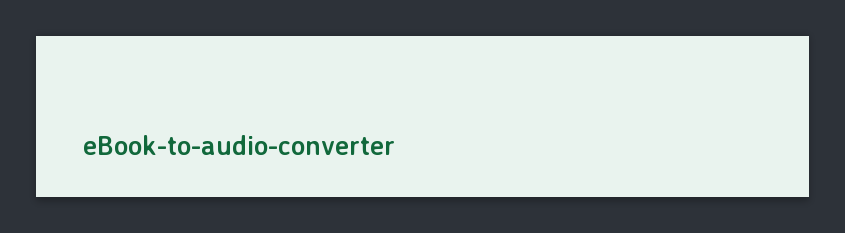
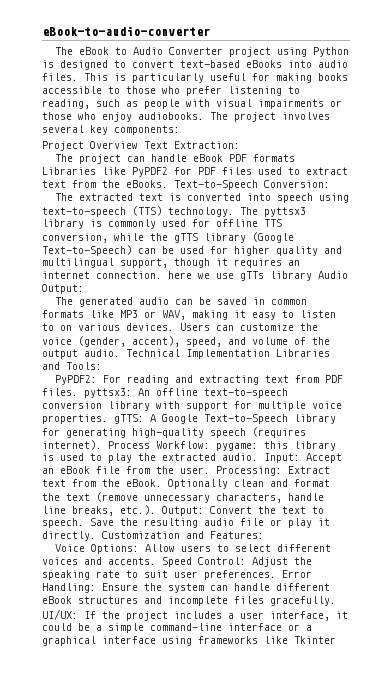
(395, 145) none -> [54,47,349,57] [42,60,348,70] [42,73,348,83] [42,86,300,96] [42,99,342,109] [42,112,330,122] [42,125,180,135] [42,141,240,151] [54,154,295,164] [42,167,348,177] [42,180,330,190] [54,193,349,203] [42,206,306,217] [42,219,282,229] [42,232,294,243] [42,245,342,256] [42,258,300,268] [42,271,348,281] [42,284,84,294] [54,297,307,307] [42,310,336,320] [42,323,318,331] [42,336,330,347] [42,349,330,359] [42,362,102,370] [54,375,343,385] [42,388,288,398] [42,401,342,411] [42,414,336,424] [42,427,306,438] [42,440,336,451] [42,453,342,463] [42,466,330,476] [42,479,330,489] [42,492,324,503] [42,505,324,516] [42,518,330,528] [42,531,264,541] [54,544,331,554] [42,557,312,567] [42,570,312,580] [42,583,330,593] [42,596,336,606] [42,609,348,621] [42,623,312,633] [42,636,336,646] // The eBook to Audio Converter project using Python is designed to convert text-based eBooks into audio files. This is particularly useful for making books accessible to those who prefer listening to reading, such as people with visual impairments or those who enjoy audiobooks. The project involves several key components: // Project Overview Text Extraction: // The project can handle eBook PDF formats Libraries like PyPDF2 for PDF files used to extract text from the eBooks. Text-to-Speech Conversion: // The extracted text is converted into speech using text-to-speech (TTS) technology. The pyttsx3 library is commonly used for offline TTS conversion, while the gTTS library (Google Text-to-Speech) can be used for higher quality and multilingual support, though it requires an internet connection. here we use gTTs library Audio Output: // The generated audio can be saved in common formats like MP3 or WAV, making it easy to listen to on various devices. Users can customize the voice (gender, accent), speed, and volume of the output audio. Technical Implementation Libraries and Tools: // PyPDF2: For reading and extracting text from PDF files. pyttsx3: An offline text-to-speech conversion library with support for multiple voice properties. gTTS: A Google Text-to-Speech library for generating high-quality speech (requires internet). Process Workflow: pygame: this library is used to play the extracted audio. Input: Accept an eBook file from the user. Processing: Extract text from the eBook. Optionally clean and format the text (remove unnecessary characters, handle line breaks, etc.). Output: Convert the text to speech. Save the resulting audio file or play it directly. Customization and Features: // Voice Options: Allow users to select different voices and accents. Speed Control: Adjust the speaking rate to suit user preferences. Error Handling: Ensure the system can handle different eBook structures and incomplete files gracefully. UI/UX: If the project includes a user interface, it could be a simple command-line interface or a graphical interface using frameworks like Tkinter

